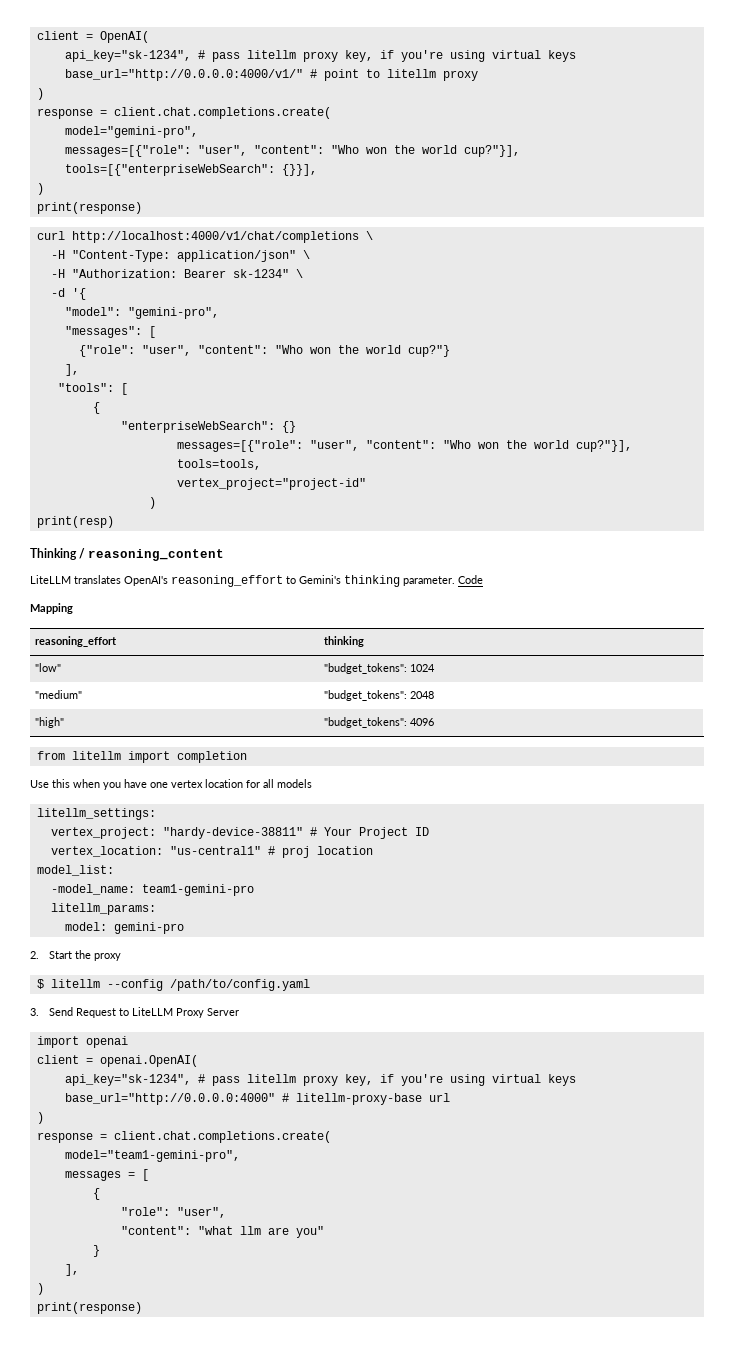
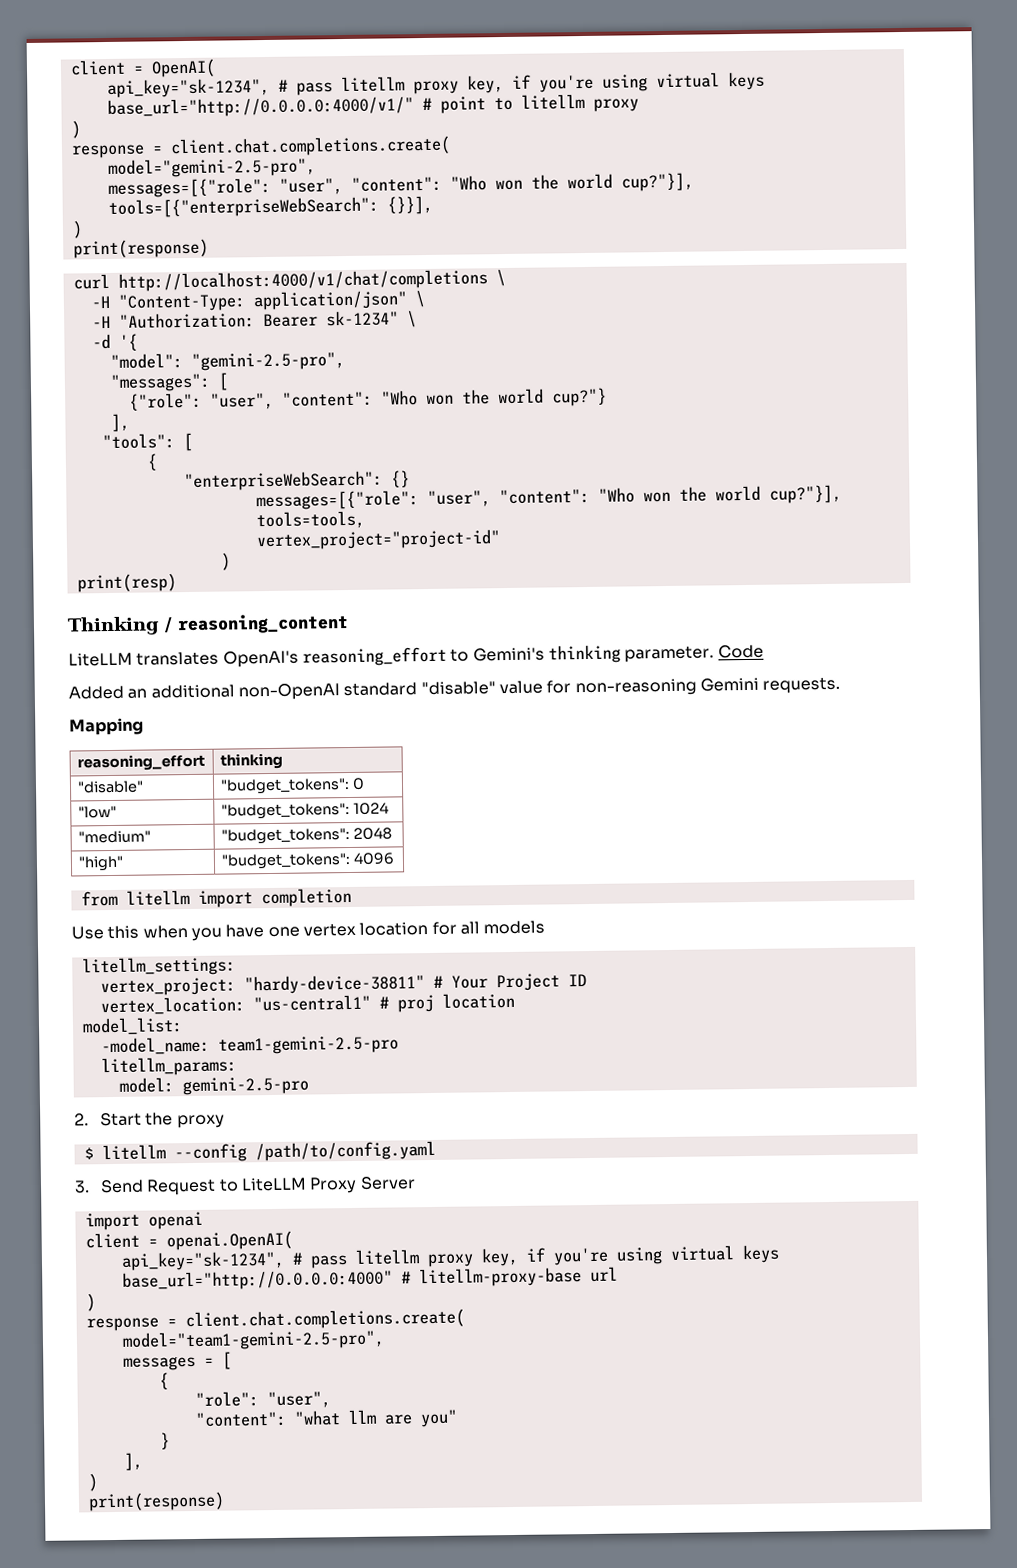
[64,126,198,138] model="gemini-pro", -> [107,157,316,178] model="gemini-2.5-pro",
[127,307,219,319] "gemini-pro", -> [190,352,345,371] "gemini-2.5-pro",
(483, 579) none -> [68,676,841,701] // Added an additional non-OpenAI standard "disable" value for non-reasoning Gemini requests.
(364, 641) none -> [76,780,144,794] [219,777,365,795] // "disable" | "budget_tokens": 0
[141,884,254,896] team1-gemini-pro -> [217,1035,399,1055] team1-gemini-2.5-pro
[113,922,184,934] gemini-pro -> [181,1076,309,1096] gemini-2.5-pro
[64,1150,240,1162] model="team1-gemini-pro", -> [121,1329,385,1351] model="team1-gemini-2.5-pro",

